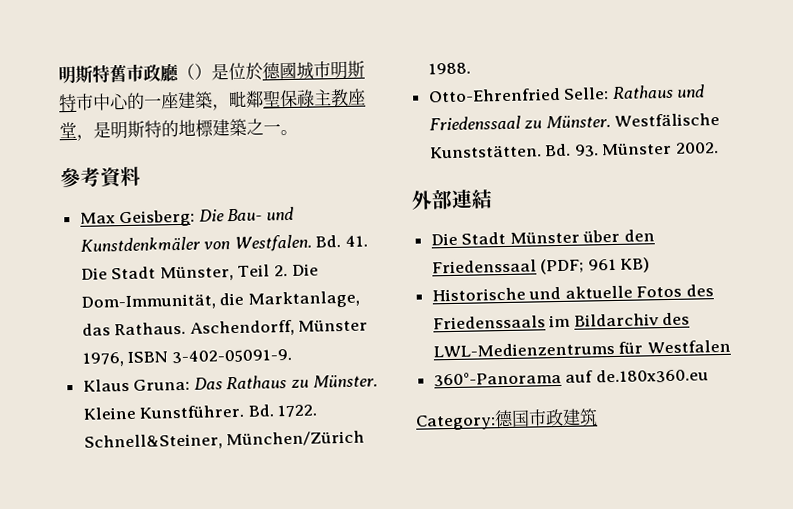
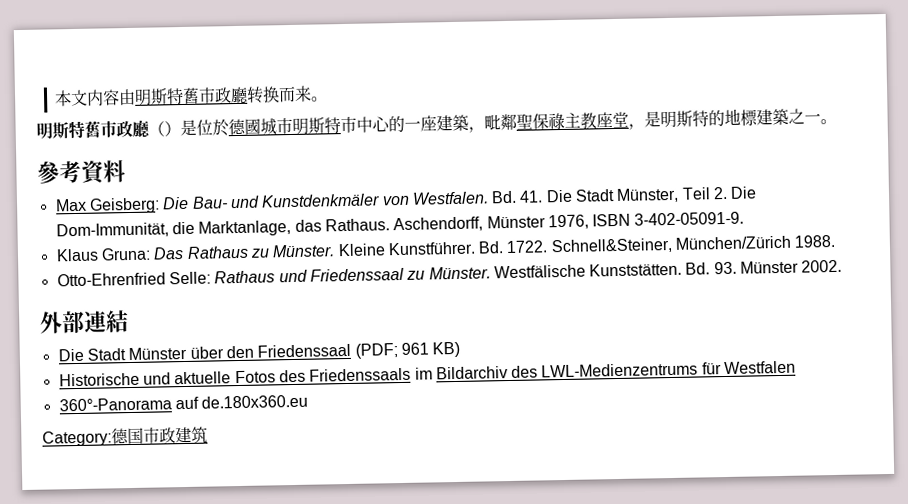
(58, 74) none -> [54,85,329,107] 本文内容由明斯特舊市政廳转换而来。 //

